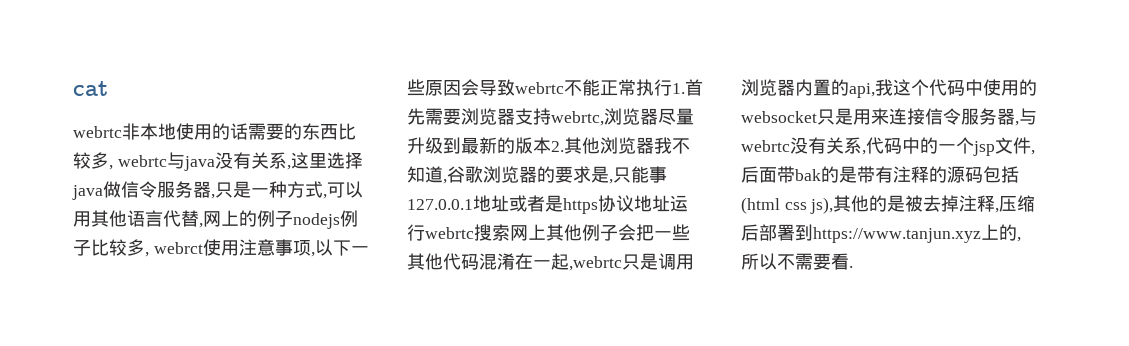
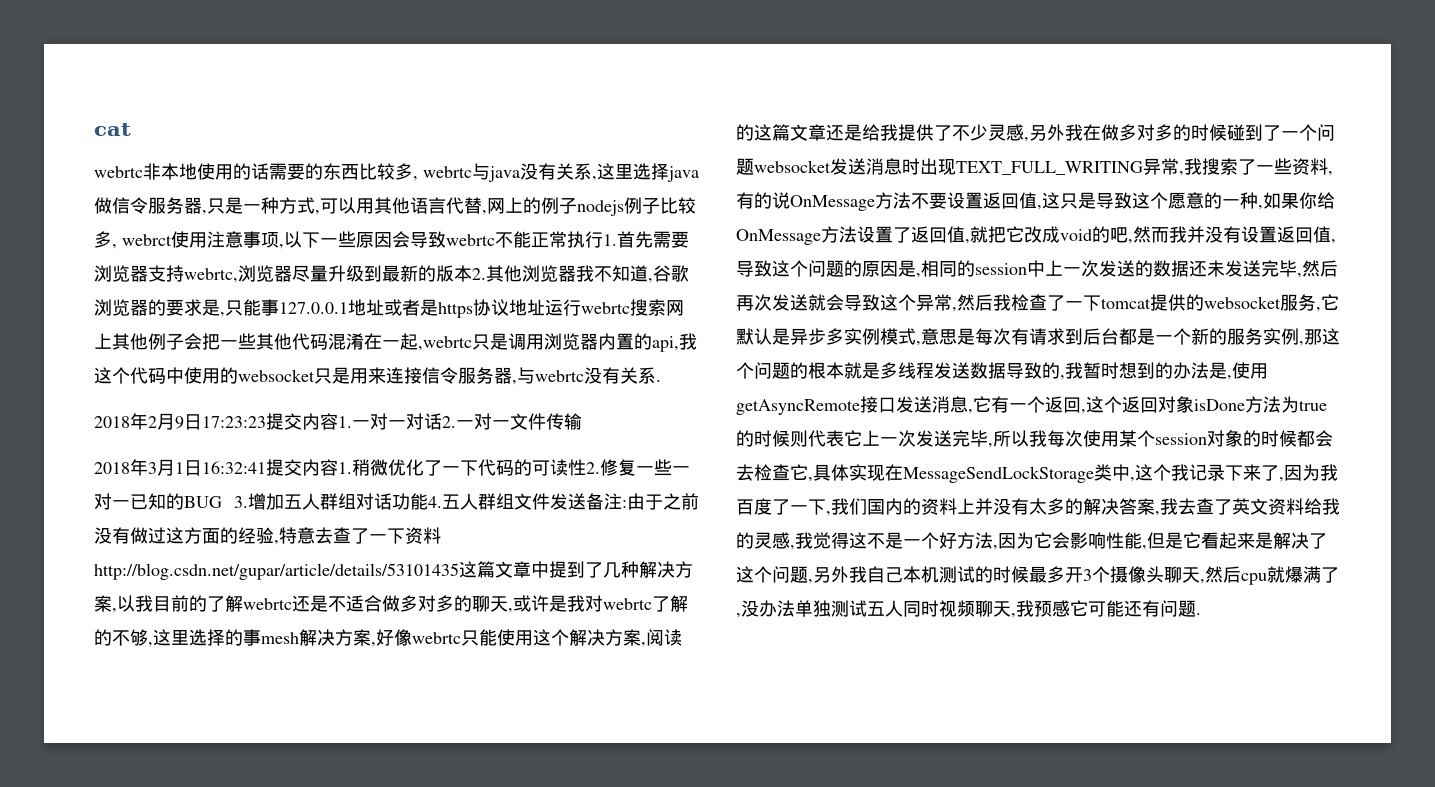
[862,137,1035,156] [741,166,1019,183] [741,195,1036,214] [741,224,1021,243] [741,253,849,270] ,代码中的一个jsp文件,后面带bak的是带有注释的源码包括(html css js),其他的是被去掉注释,压缩后部署到https://www.tanjun.xyz上的,所以不需要看 -> [656,380,661,382] [94,413,582,430] [94,459,690,476] [94,493,699,510] [94,527,441,545] [94,561,693,580] [94,595,688,613] [94,629,682,647] [736,124,1335,142] [736,158,1333,176] [736,192,1335,211] [736,226,1336,245] [736,260,1338,278] [736,294,1339,312] [736,328,1340,346] [736,362,1268,380] [736,396,1327,415] [736,430,1333,448] [736,464,1338,483] [736,498,1340,516] [736,532,1327,550] [736,566,1339,585] [736,600,1196,618] . // 2018年2月9日17:23:23提交内容1.一对一对话2.一对一文件传输 // 2018年3月1日16:32:41提交内容1.稍微优化了一下代码的可读性2.修复一些一对一已知的BUG 3.增加五人群组对话功能4.五人群组文件发送备注:由于之前没有做过这方面的经验,特意去查了一下资料http://blog.csdn.net/gupar/article/details/53101435这篇文章中提到了几种解决方案,以我目前的了解webrtc还是不适合做多对多的聊天,或许是我对webrtc了解的不够,这里选择的事mesh解决方案,好像webrtc只能使用这个解决方案,阅读的这篇文章还是给我提供了不少灵感,另外我在做多对多的时候碰到了一个问题websocket发送消息时出现TEXT_FULL_WRITING异常,我搜索了一些资料,有的说OnMessage方法不要设置返回值,这只是导致这个愿意的一种,如果你给OnMessage方法设置了返回值,就把它改成void的吧,然而我并没有设置返回值,导致这个问题的原因是,相同的session中上一次发送的数据还未发送完毕,然后再次发送就会导致这个异常,然后我检查了一下tomcat提供的websocket服务,它默认是异步多实例模式,意思是每次有请求到后台都是一个新的服务实例,那这个问题的根本就是多线程发送数据导致的,我暂时想到的办法是,使用getAsyncRemote接口发送消息,它有一个返回,这个返回对象isDone方法为true的时候则代表它上一次发送完毕,所以我每次使用某个session对象的时候都会去检查它,具体实现在MessageSendLockStorage类中,这个我记录下来了,因为我百度了一下,我们国内的资料上并没有太多的解决答案,我去查了英文资料给我的灵感,我觉得这不是一个好方法,因为它会影响性能,但是它看起来是解决了这个问题,另外我自己本机测试的时候最多开3个摄像头聊天,然后cpu就爆满了,没办法单独测试五人同时视频聊天,我预感它可能还有问题

